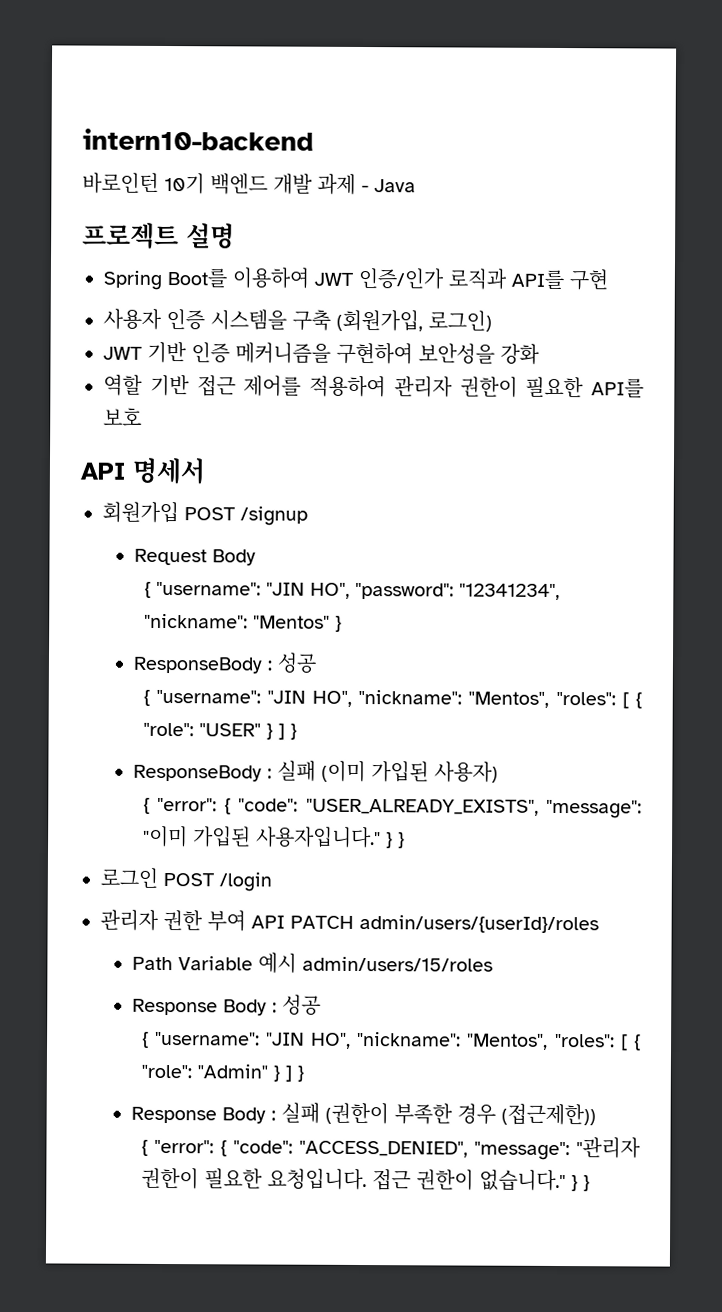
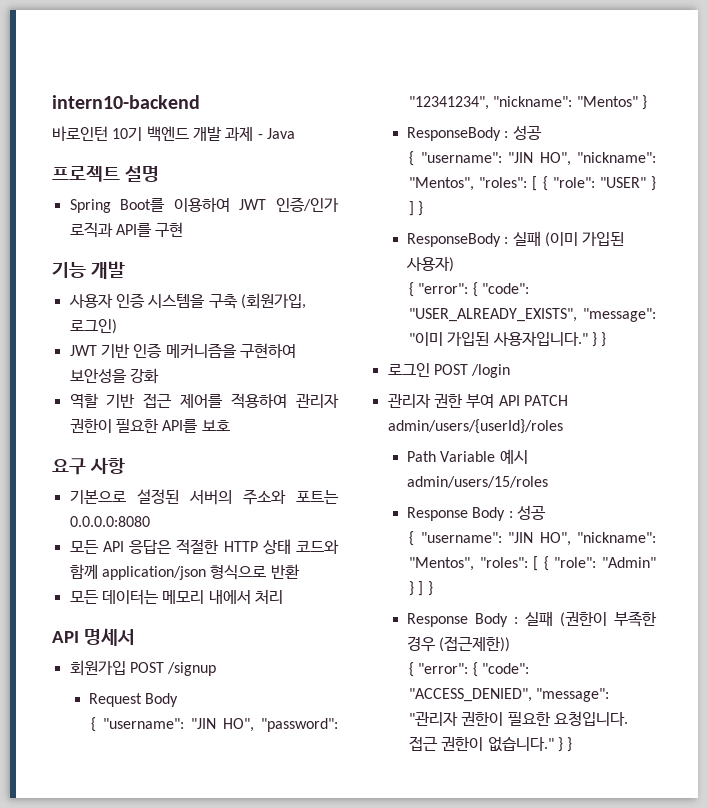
(608, 280) none -> [52,261,125,279] // 기능 개발
(142, 416) none -> [52,457,125,475] [69,489,339,505] [69,516,150,527] [69,539,339,555] [69,564,300,580] [69,589,283,605] // 요구 사항 // 기본으로 설정된 서버의 주소와 포트는 0.0.0.0:8080 // 모든 API 응답은 적절한 HTTP 상태 코드와 함께 application/json 형식으로 반환 // 모든 데이터는 메모리 내에서 처리

